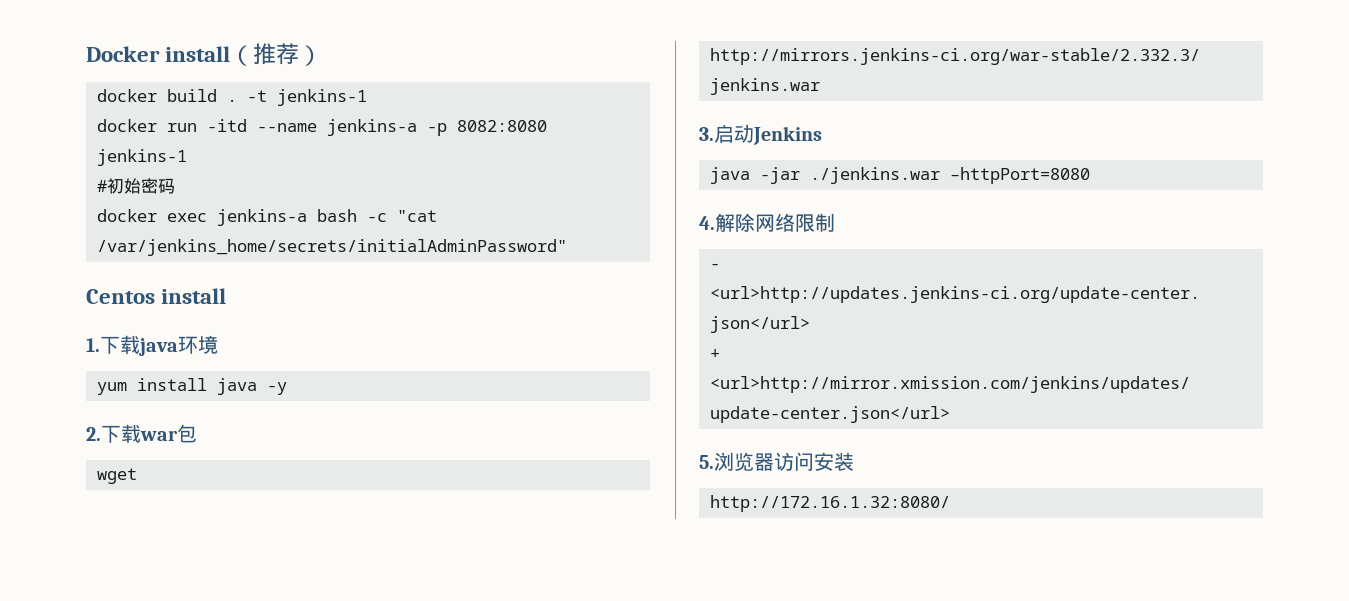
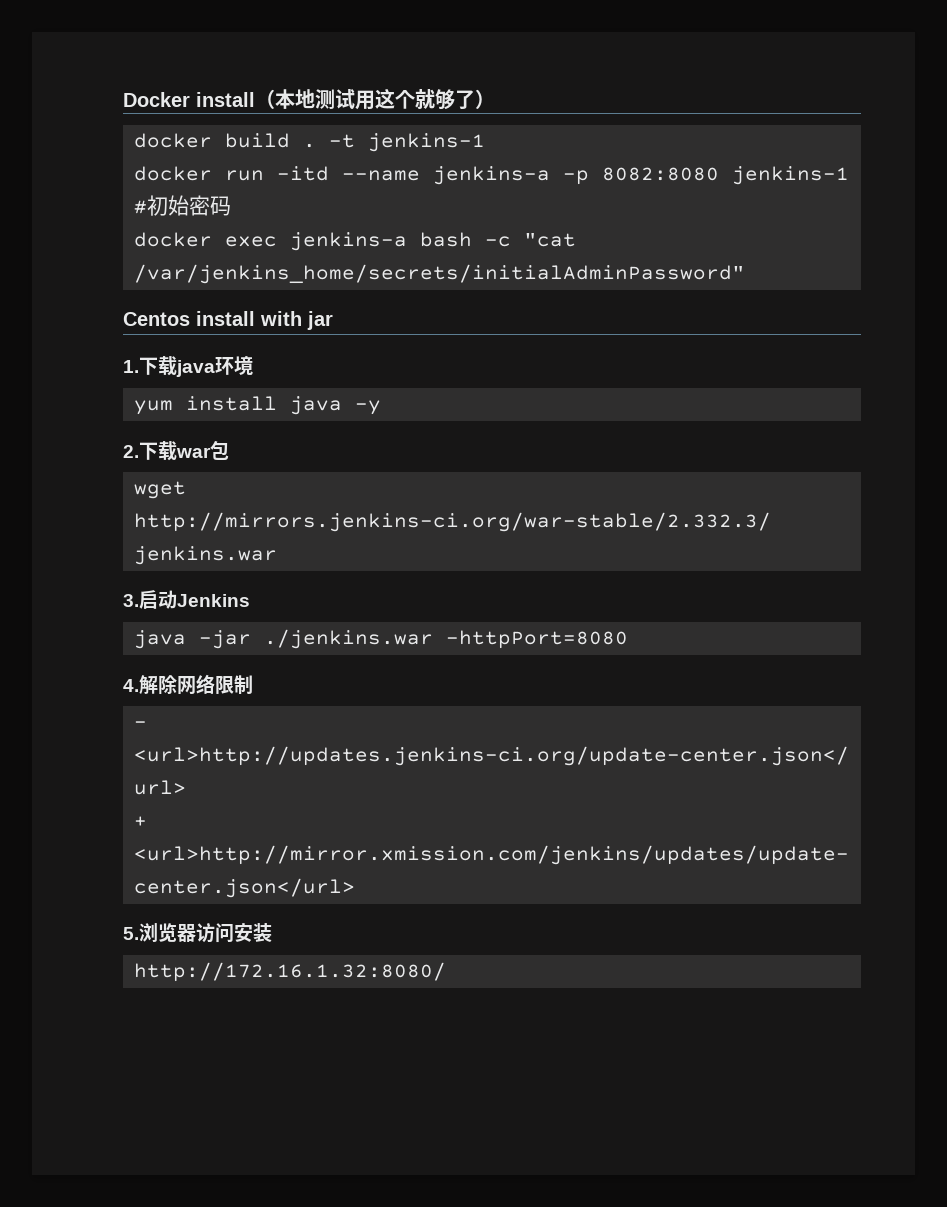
[253,43,300,65] 推荐 -> [275,88,475,110] 本地测试用这个就够了
(227, 296) none -> [260,311,333,330] with jar

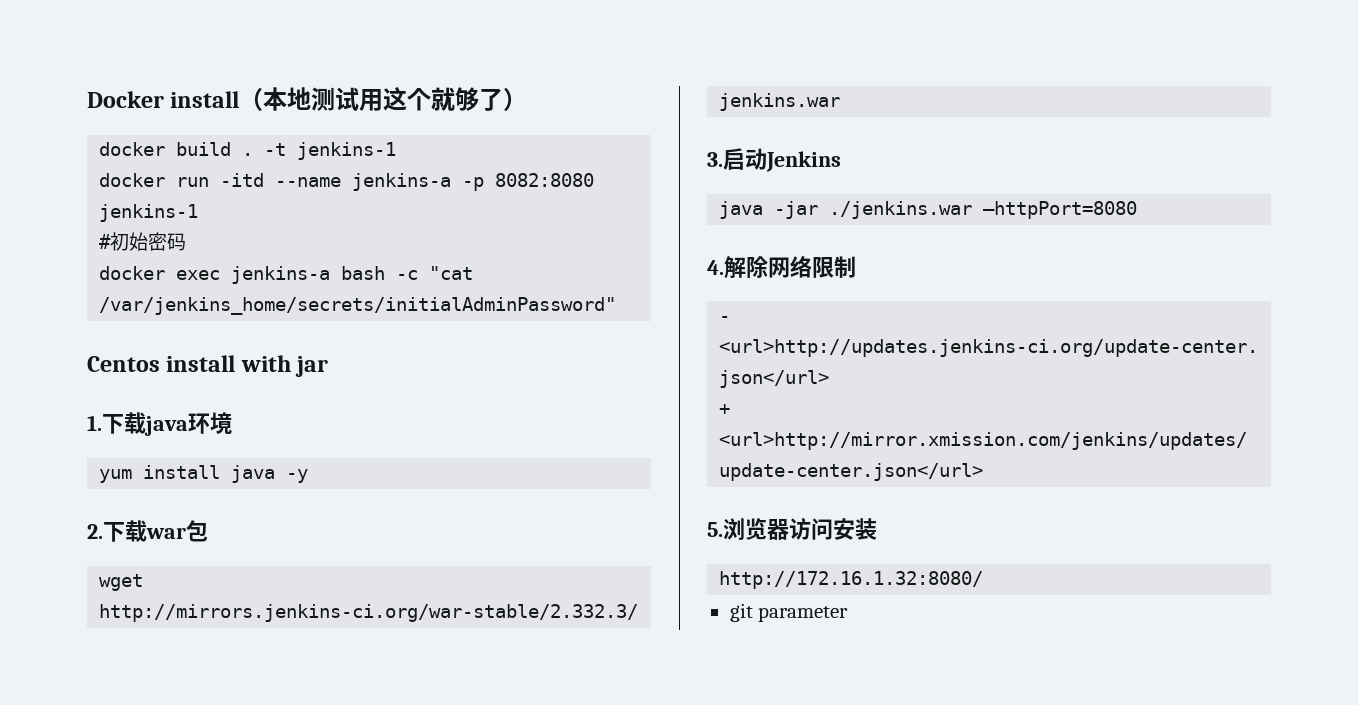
(446, 972) none -> [729,603,849,622] // git parameter

